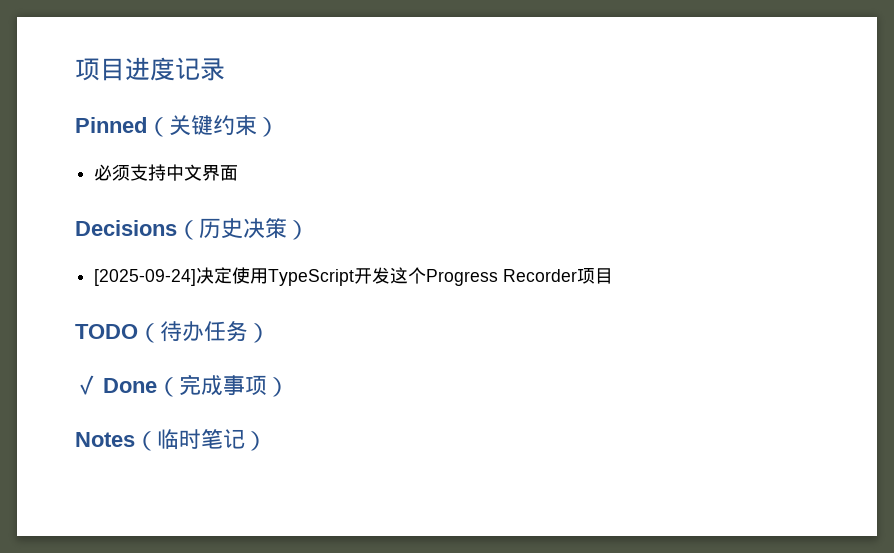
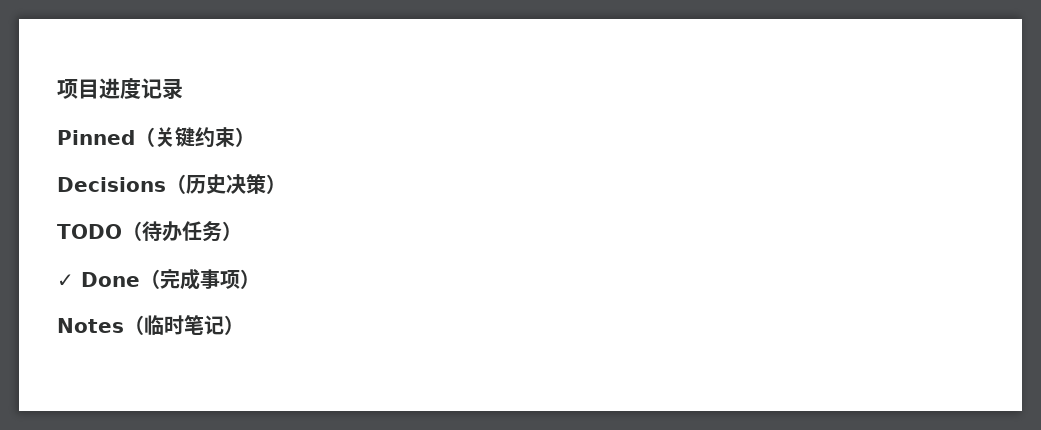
[94,164,239,181] // 必须支持中文界面 -> (255, 137) none
[94,267,614,286] // [2025-09-24]决定使用TypeScript开发这个Progress Recorder项目 -> (286, 184) none

